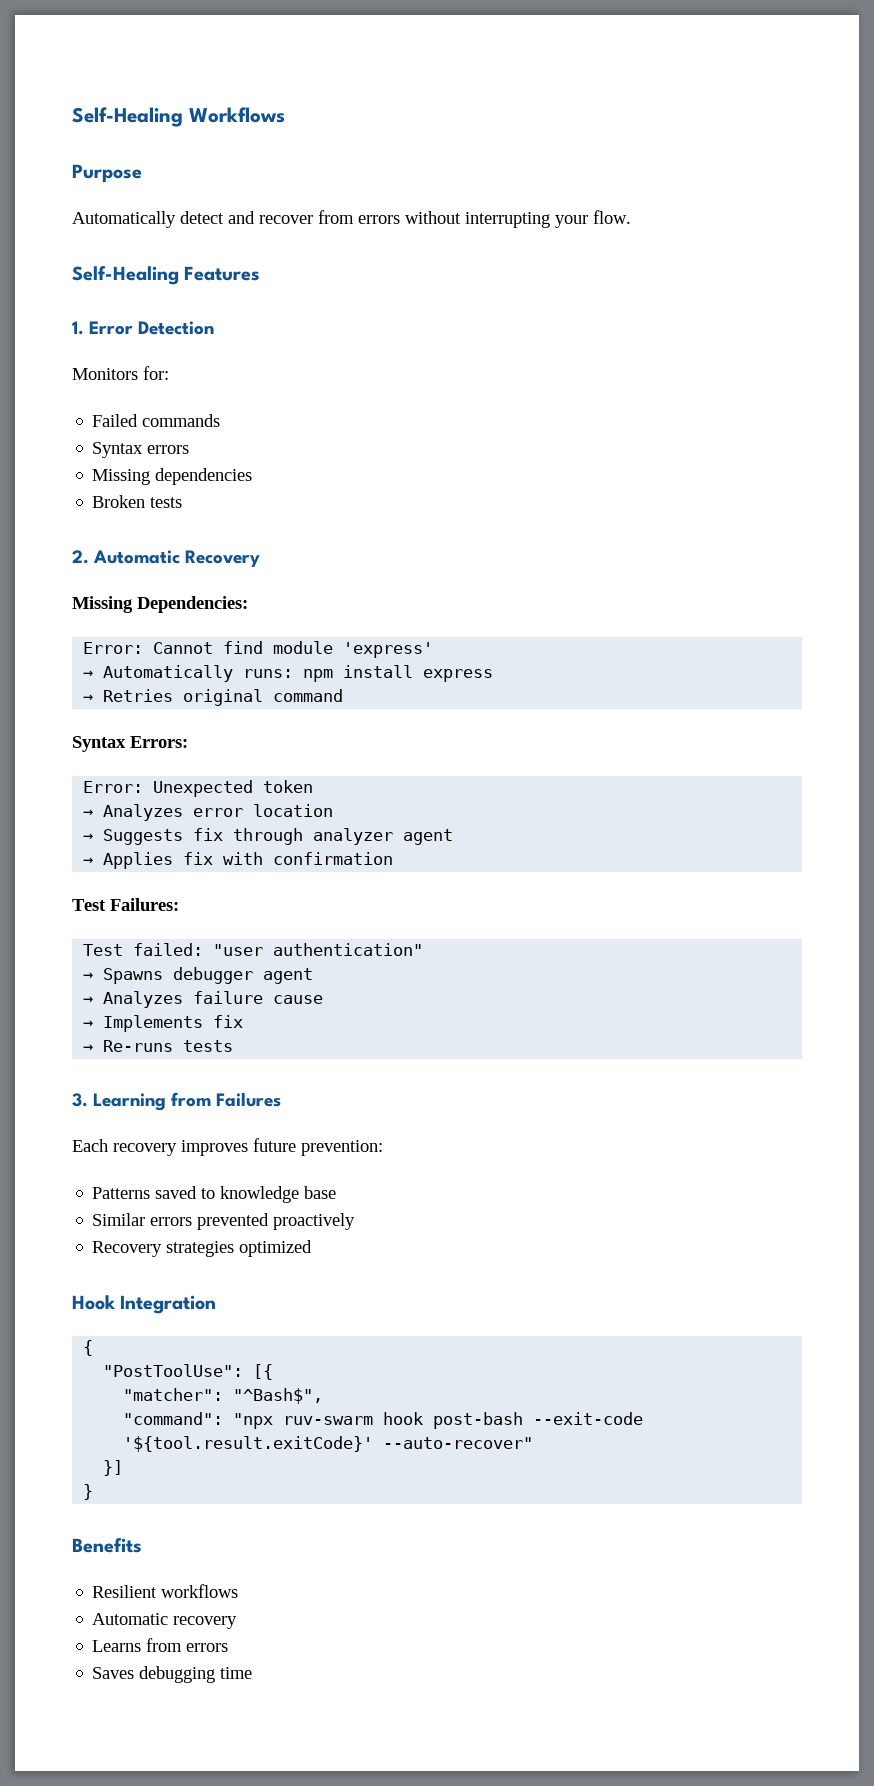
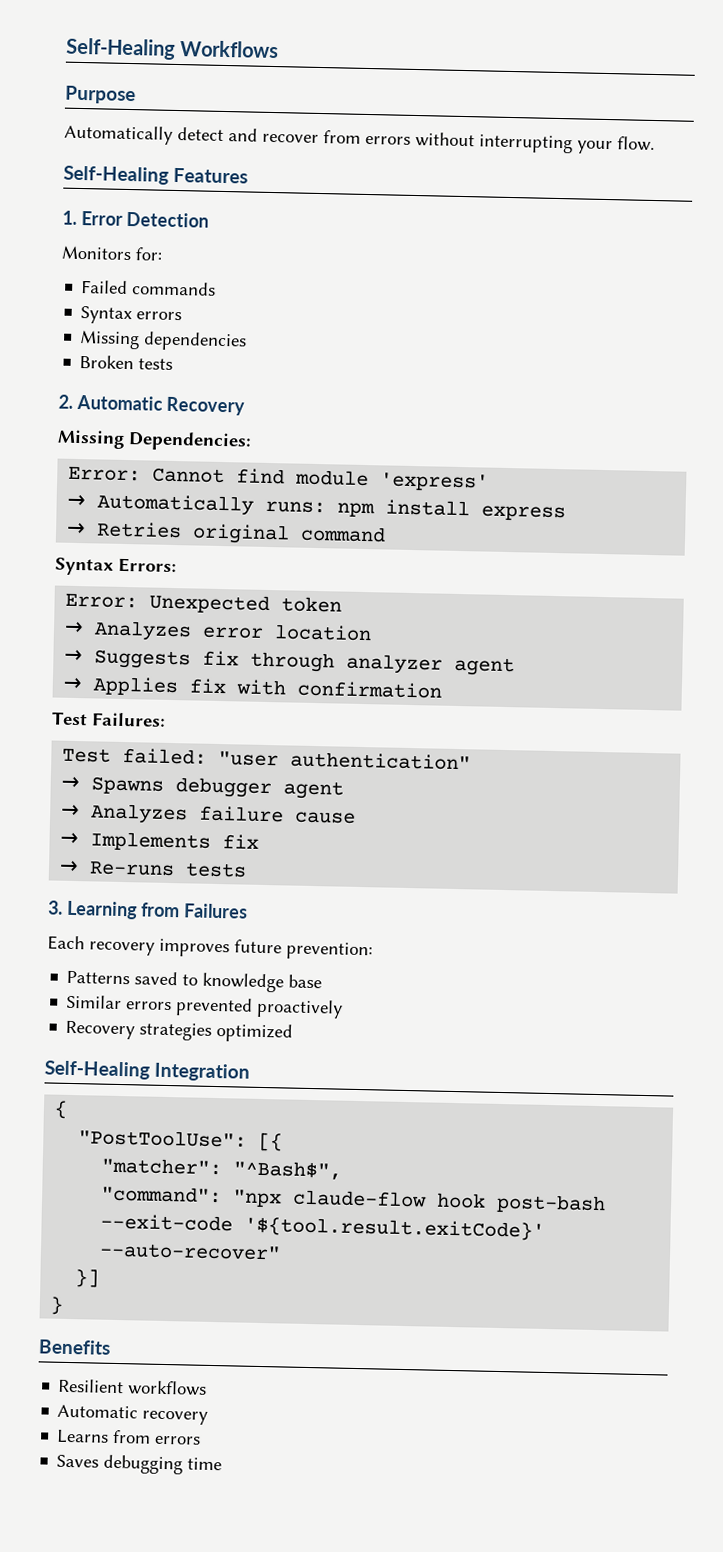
[72,1295,116,1310] Hook -> [44,1060,150,1080] Self-Healing
[283,1416,374,1425] ruv-swarm -> [293,1189,428,1208] claude-flow

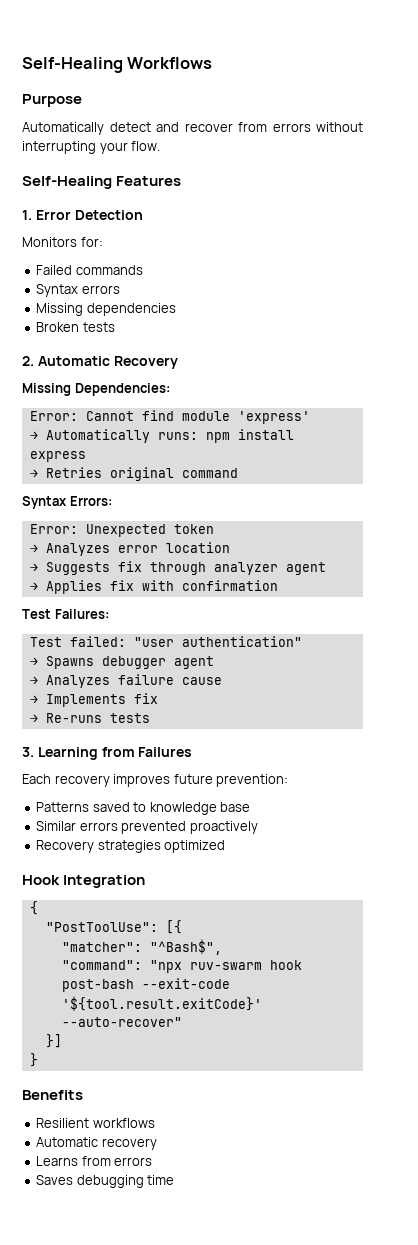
[44,1060,150,1080] Self-Healing -> [22,875,60,885] Hook
[293,1189,428,1208] claude-flow -> [189,962,262,970] ruv-swarm

